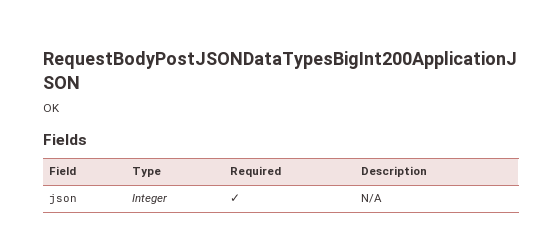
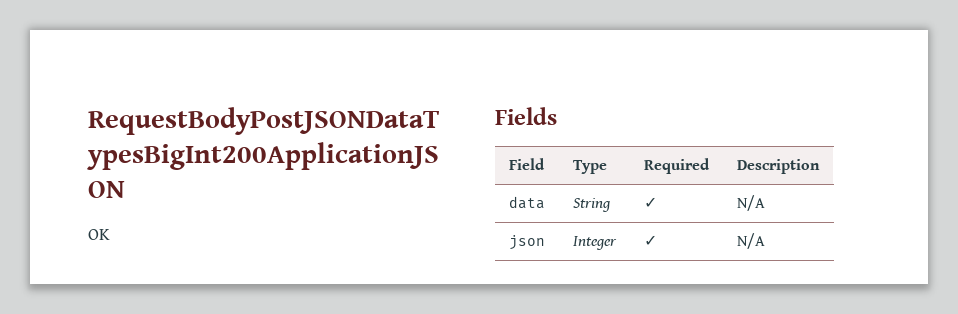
(427, 171) none -> [508,196,545,209] [572,198,611,212] [643,197,657,208] [736,195,765,211] // data | String | ✓ | N/A

